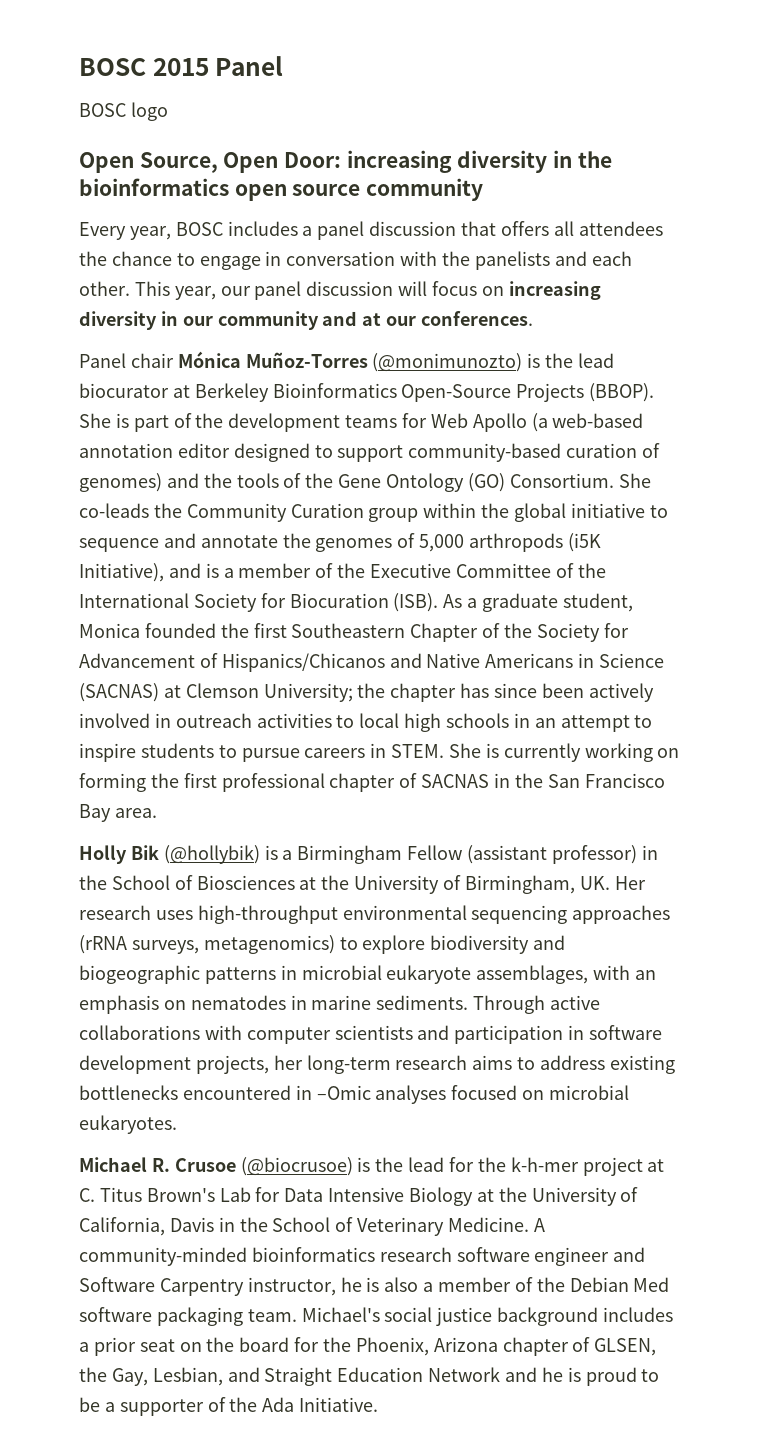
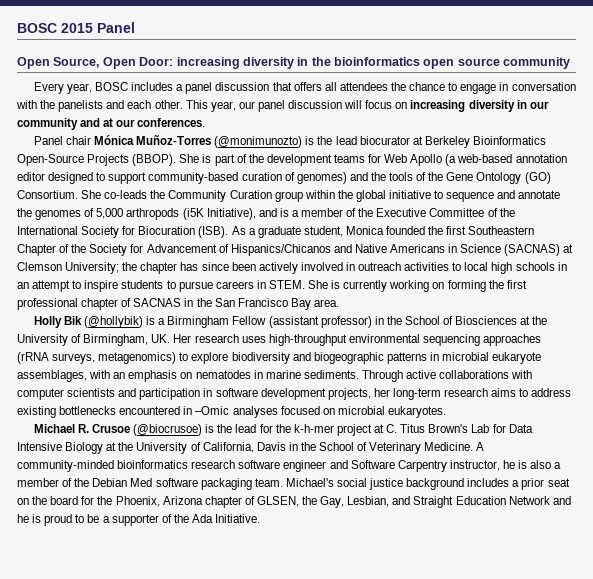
[79,102,168,121] // BOSC logo -> (135, 27) none

